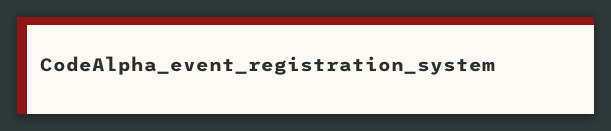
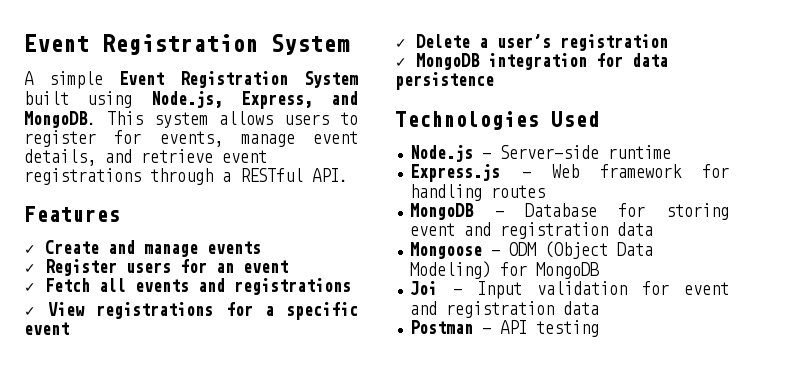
[40,56,495,75] CodeAlpha_event_registration_system -> [24,34,350,55] [24,71,358,89] [24,91,358,109] [24,111,358,128] [24,130,358,147] [24,149,267,166] [24,168,348,185] [24,206,120,222] [24,240,261,257] [24,259,288,276] [24,278,351,295] [24,302,358,320] [24,322,69,335] [395,34,668,51] [395,53,668,70] [395,72,494,90] [395,111,599,130] [410,145,672,162] [410,164,729,182] [410,184,546,201] [410,203,729,220] [410,222,654,239] [410,241,654,259] [410,261,600,279] [410,281,729,299] [410,301,600,318] [410,320,600,337] Event Registration System // A simple Event Registration System built using Node.js, Express, and MongoDB. This system allows users to register for events, manage event details, and retrieve event registrations through a RESTful API. // Features // ✓ Create and manage events // ✓ Register users for an event // ✓ Fetch all events and registrations // ✓ View registrations for a specific event // ✓ Delete a user’s registration // ✓ MongoDB integration for data persistence // Technologies Used // Node.js - Server-side runtime // Express.js - Web framework for handling routes // MongoDB - Database for storing event and registration data // Mongoose - ODM (Object Data Modeling) for MongoDB // Joi - Input validation for event and registration data // Postman - API testing

